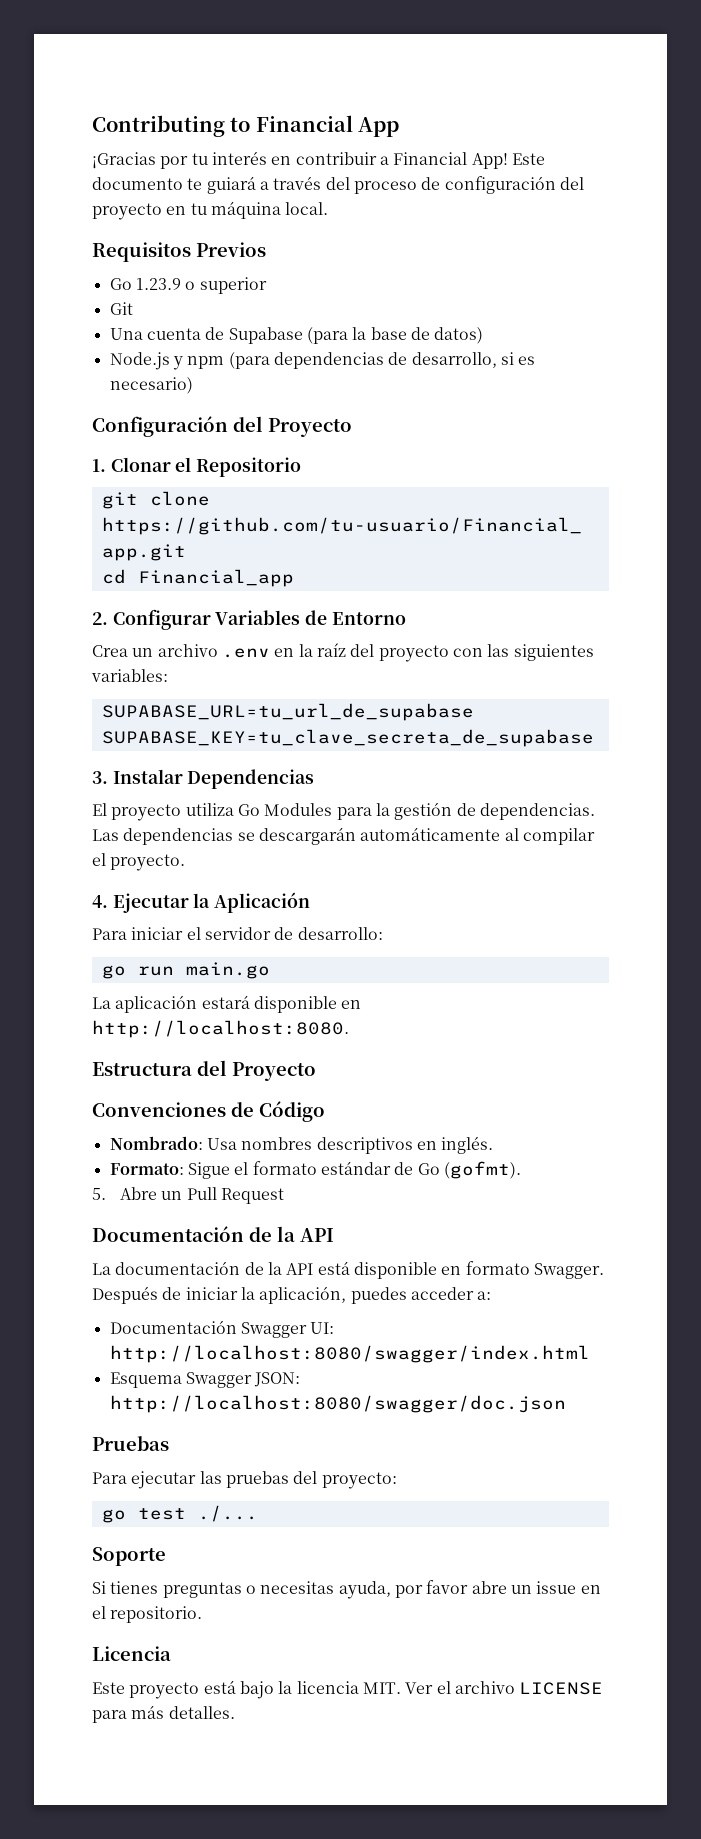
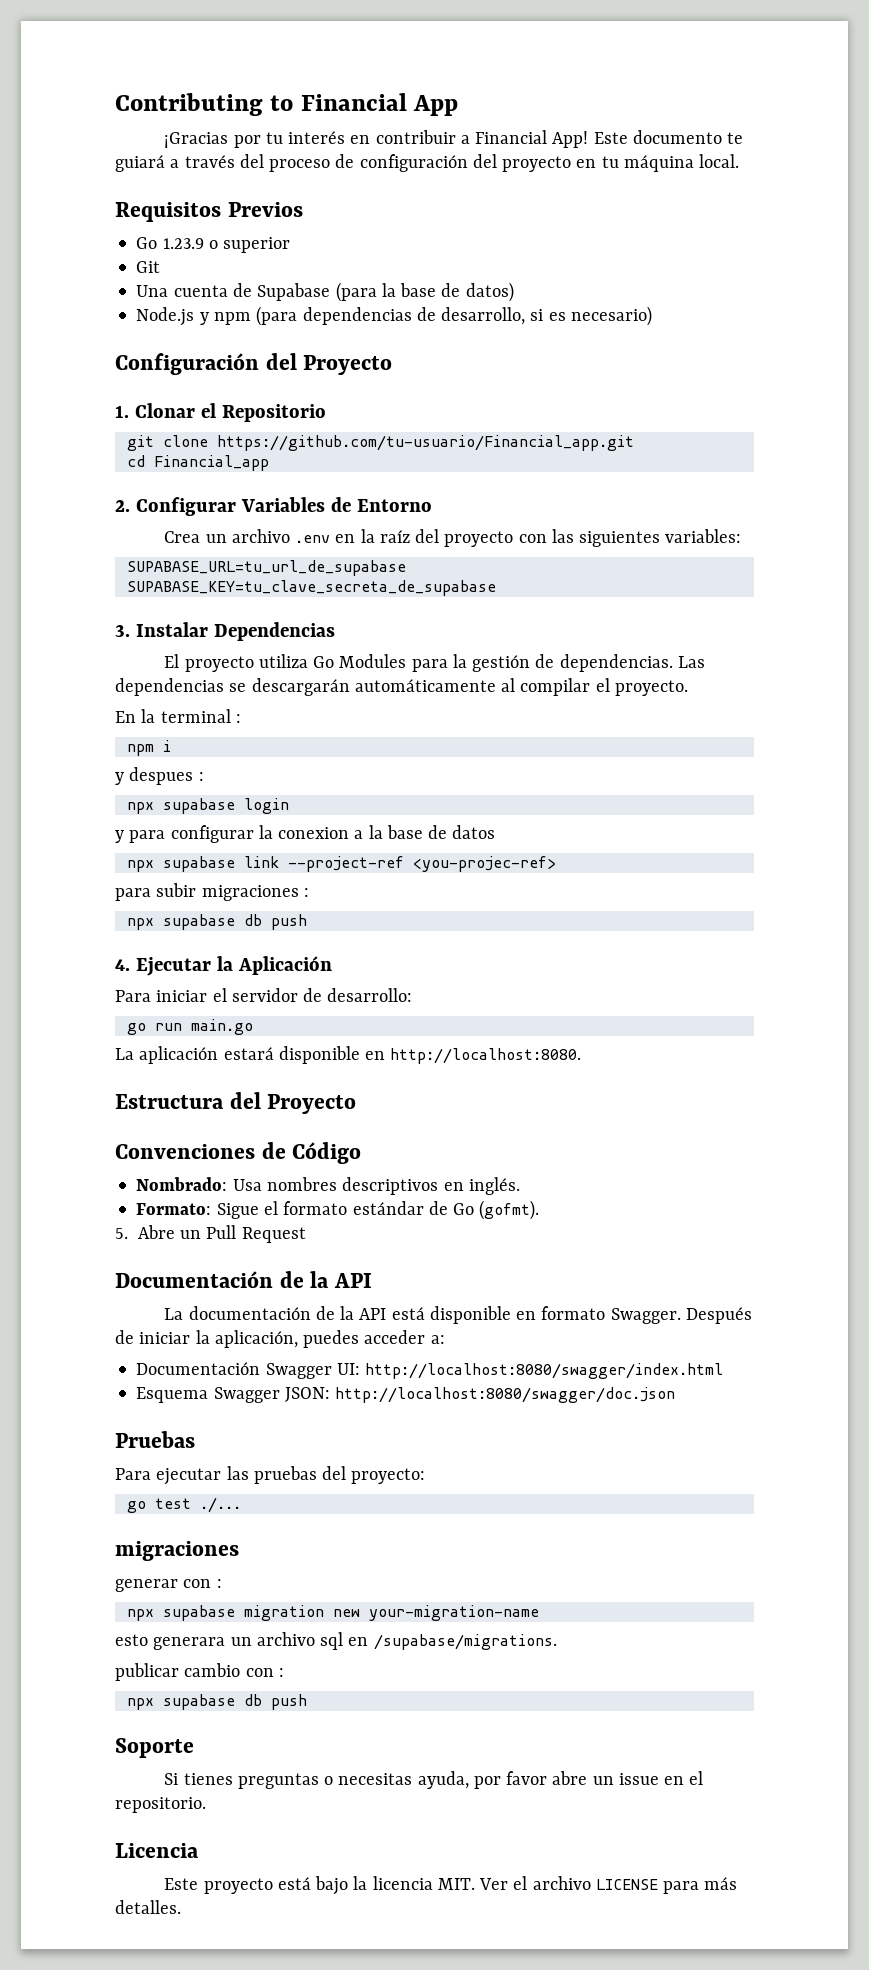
(186, 862) none -> [115,709,241,723] [126,740,171,756] [115,767,204,785] [126,798,289,814] [115,825,496,843] [126,856,556,872] [115,883,309,901] [126,914,307,930] // En la terminal : // npm i // y despues : // npx supabase login // y para configurar la conexion a la base de datos // npx supabase link --project-ref <you-projec-ref> // para subir migraciones : // npx supabase db push
(258, 1513) none -> [115,1541,239,1561] [115,1579,222,1592] [126,1605,539,1621] [115,1632,557,1650] [115,1663,284,1681] [126,1694,307,1710] // migraciones // generar con : // npx supabase migration new your-migration-name // esto generara un archivo sql en /supabase/migrations. // publicar cambio con : // npx supabase db push

